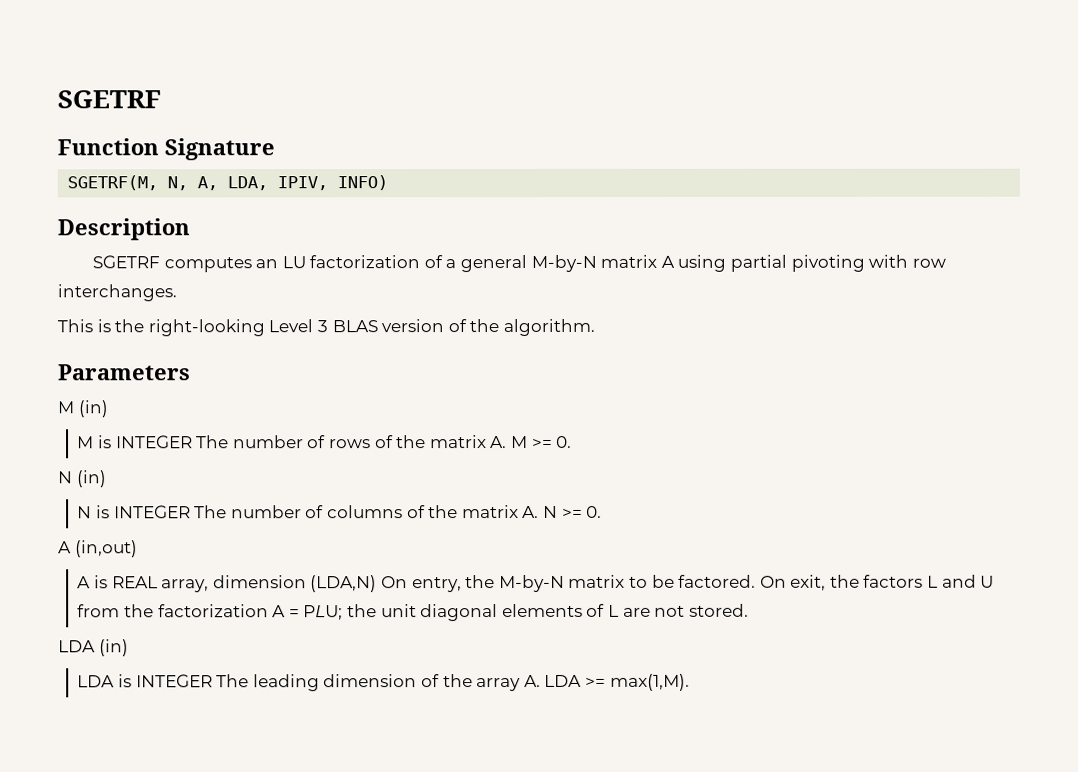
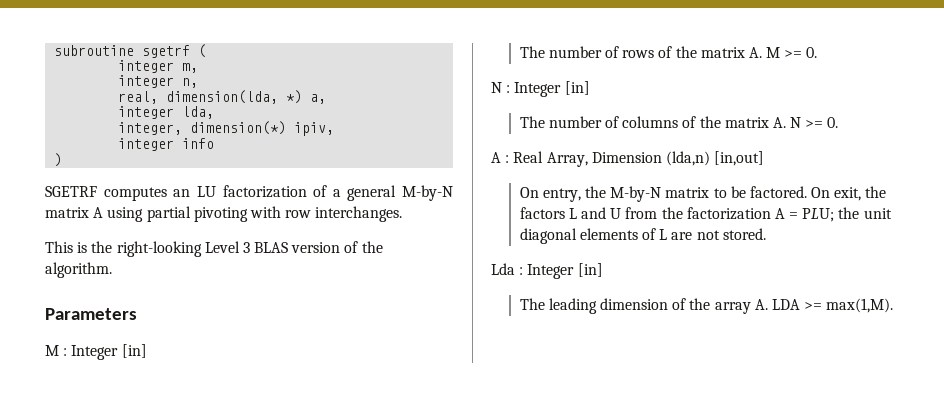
[57,90,161,109] [57,138,275,161] [67,175,389,191] [57,218,190,241] SGETRF // Function Signature // SGETRF(M, N, A, LDA, IPIV, INFO) // Description -> [54,44,207,58] [118,60,199,73] [118,75,199,88] [118,90,327,104] [118,106,215,119] [118,121,335,136] [118,138,215,151] [54,153,63,167] subroutine sgetrf ( // integer m, // integer n, // real, dimension(lda, *) a, // integer lda, // integer, dimension(*) ipiv, // integer info // )
[78,400,109,418] [77,435,193,449] (in) // M is INTEGER -> [63,344,147,360] : Integer [in] //
[76,470,107,488] [77,505,191,519] (in) // N is INTEGER -> [506,81,590,97] : Integer [in] //
[74,540,138,558] [77,575,378,593] (in,out) // A is REAL array, dimension (LDA,N) -> [505,151,765,167] : Real Array, Dimension (lda,n) [in,out] //
[58,639,129,657] [77,674,213,688] LDA (in) // LDA is INTEGER -> [491,263,603,279] Lda : Integer [in] //

